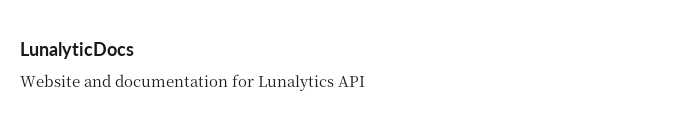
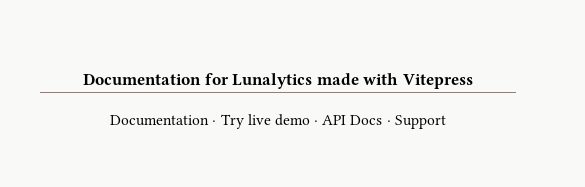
[20,42,134,59] [20,74,366,91] LunalyticDocs // Website and documentation for Lunalytics API -> [83,73,473,89] [110,114,446,129] Documentation for Lunalytics made with Vitepress // Documentation · Try live demo · API Docs · Support

